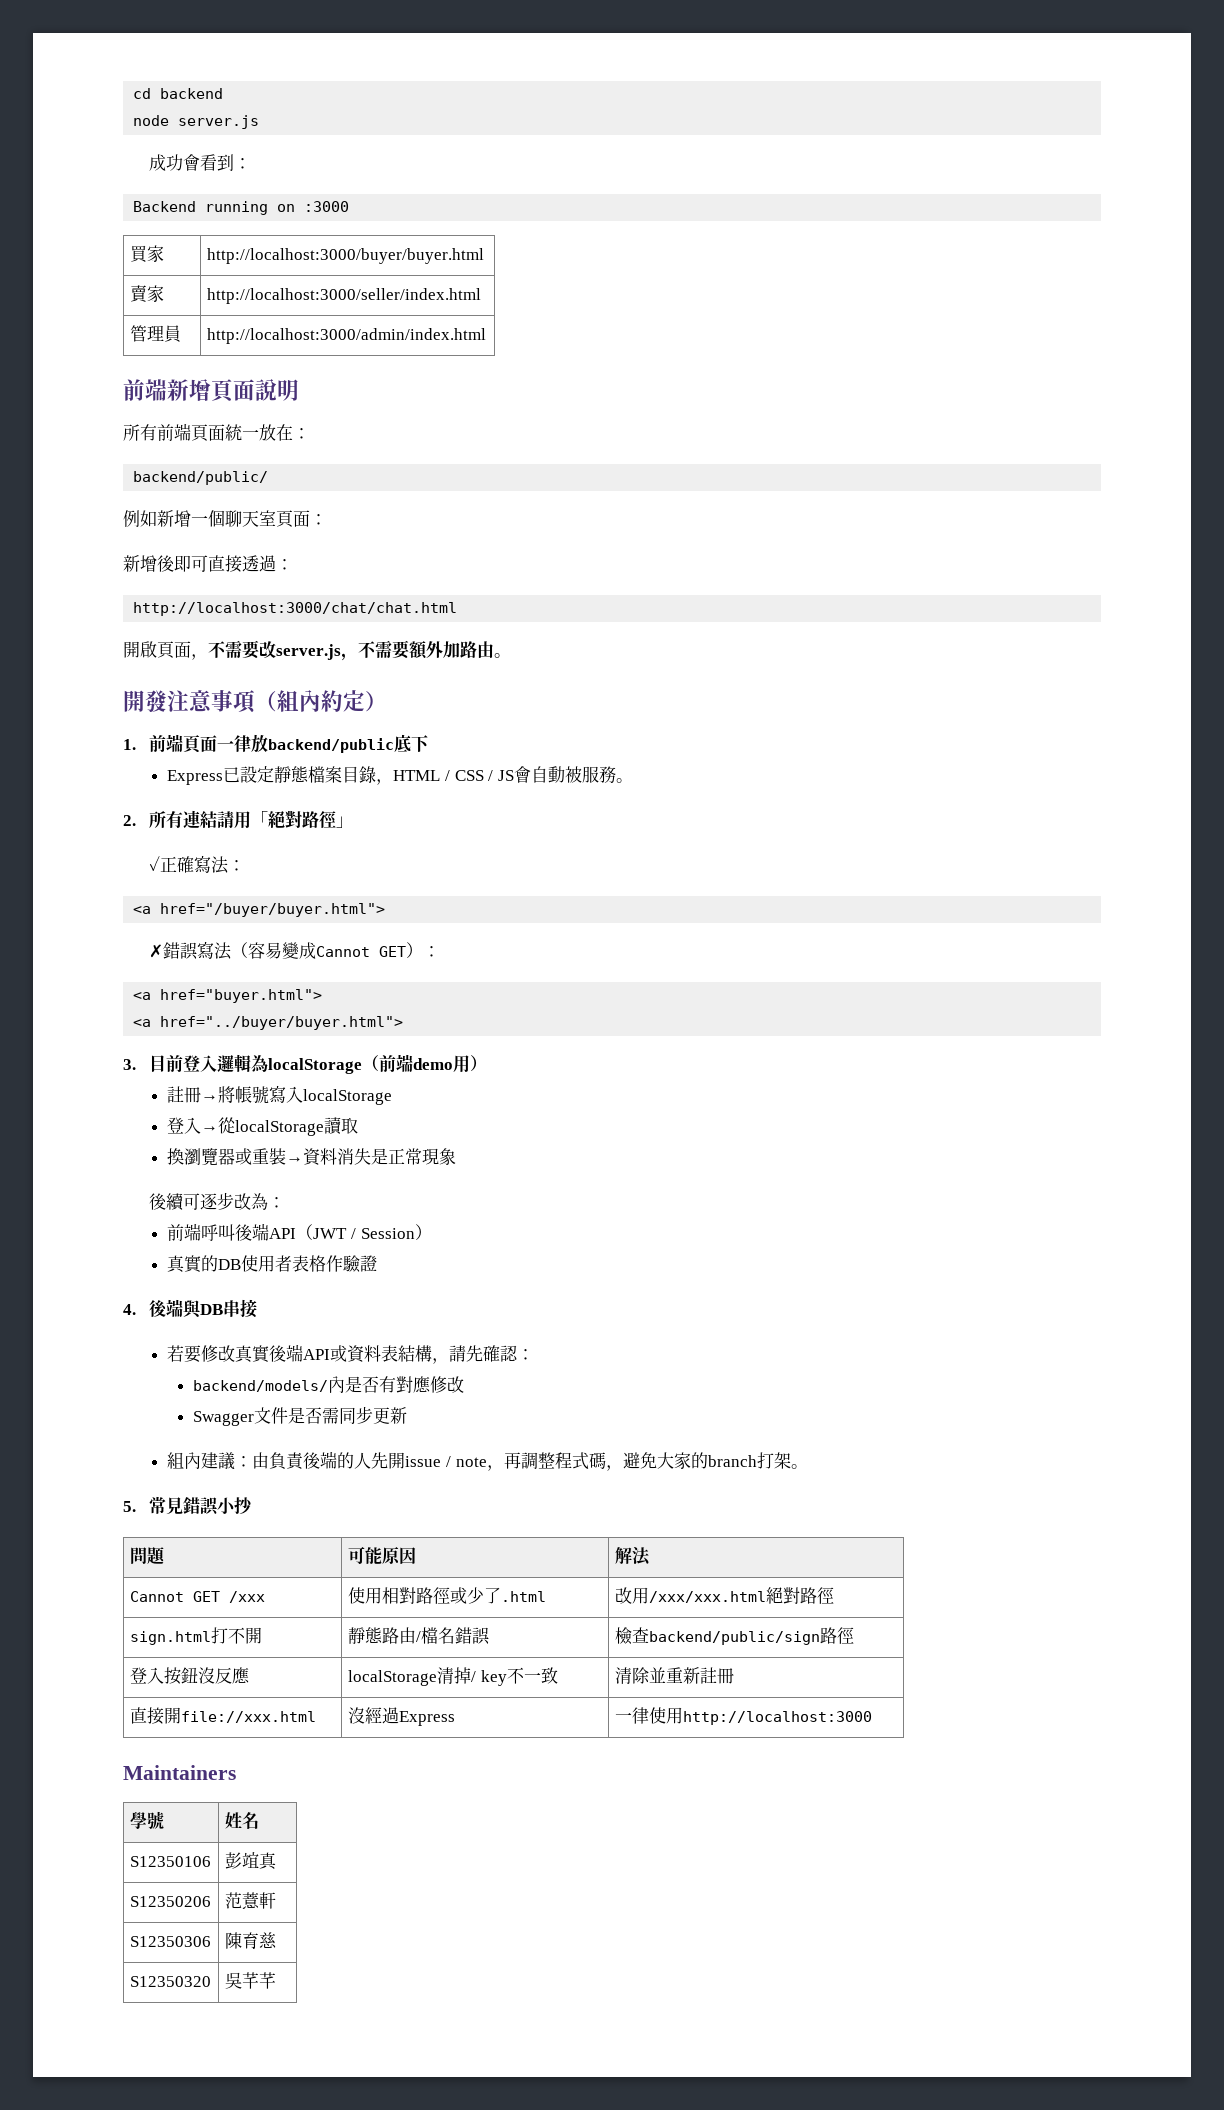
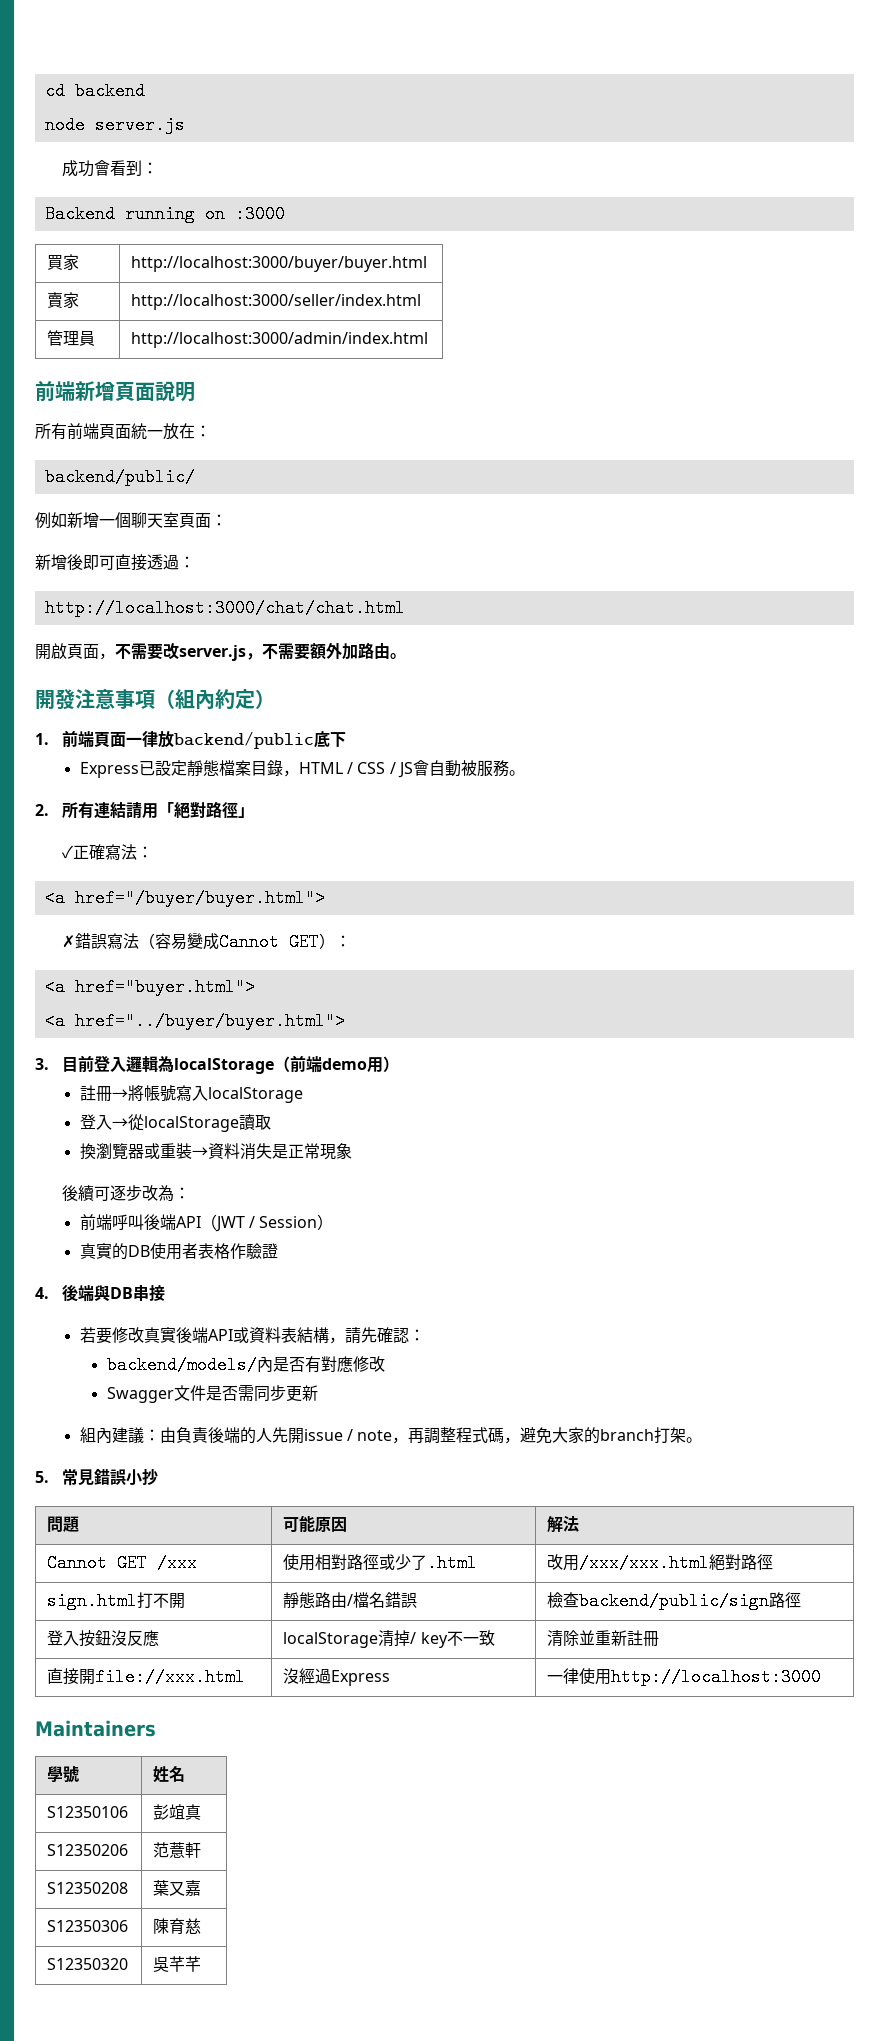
(276, 1900) none -> [47,1882,129,1894] [153,1880,202,1896] // S12350208 | 葉又嘉

